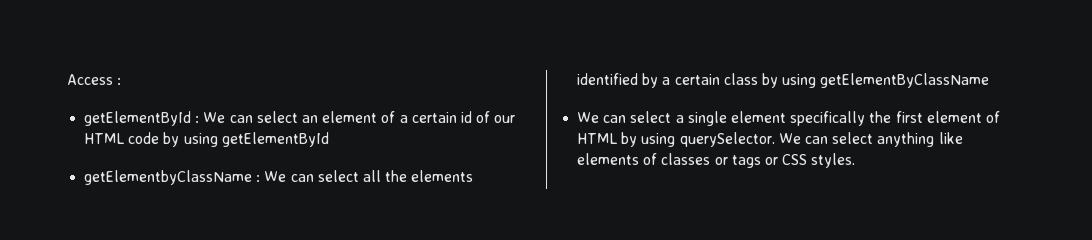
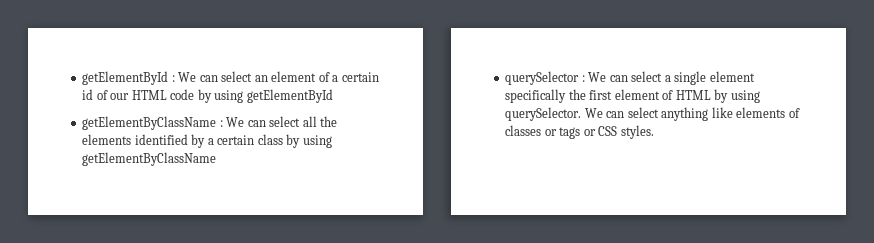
[67,74,122,85] Access : // -> (82, 78) none
[84,170,253,185] getElementbyClassName -> [82,116,217,130] getElementByClassName
(990, 80) none -> [505,71,585,85] querySelector :

